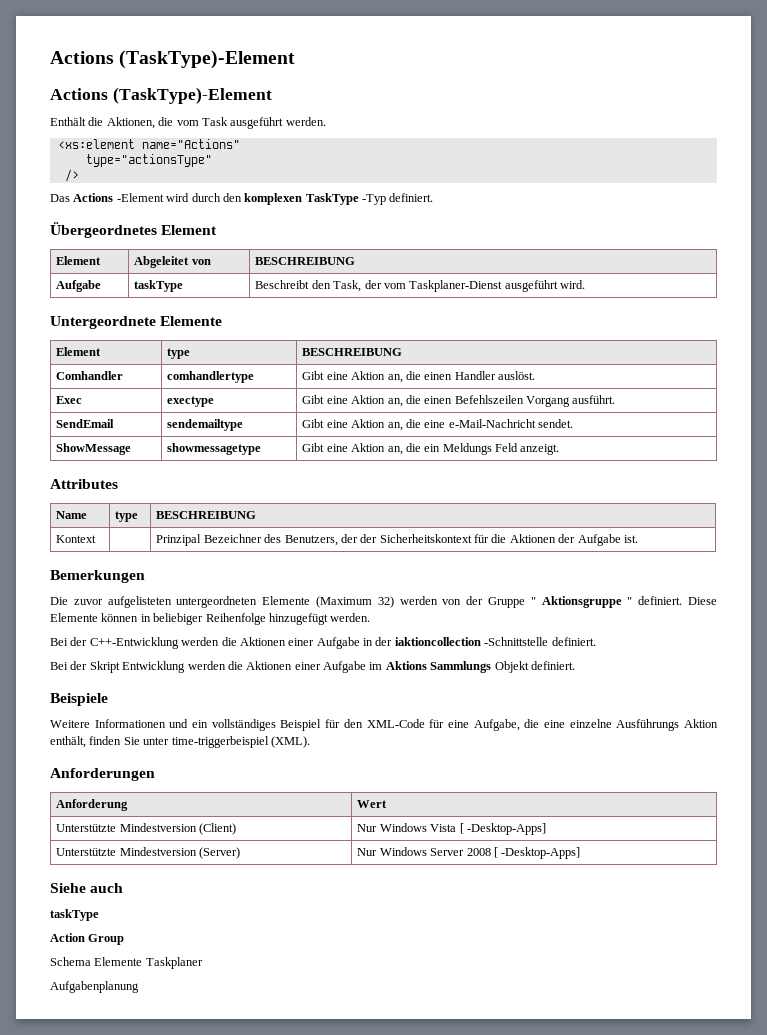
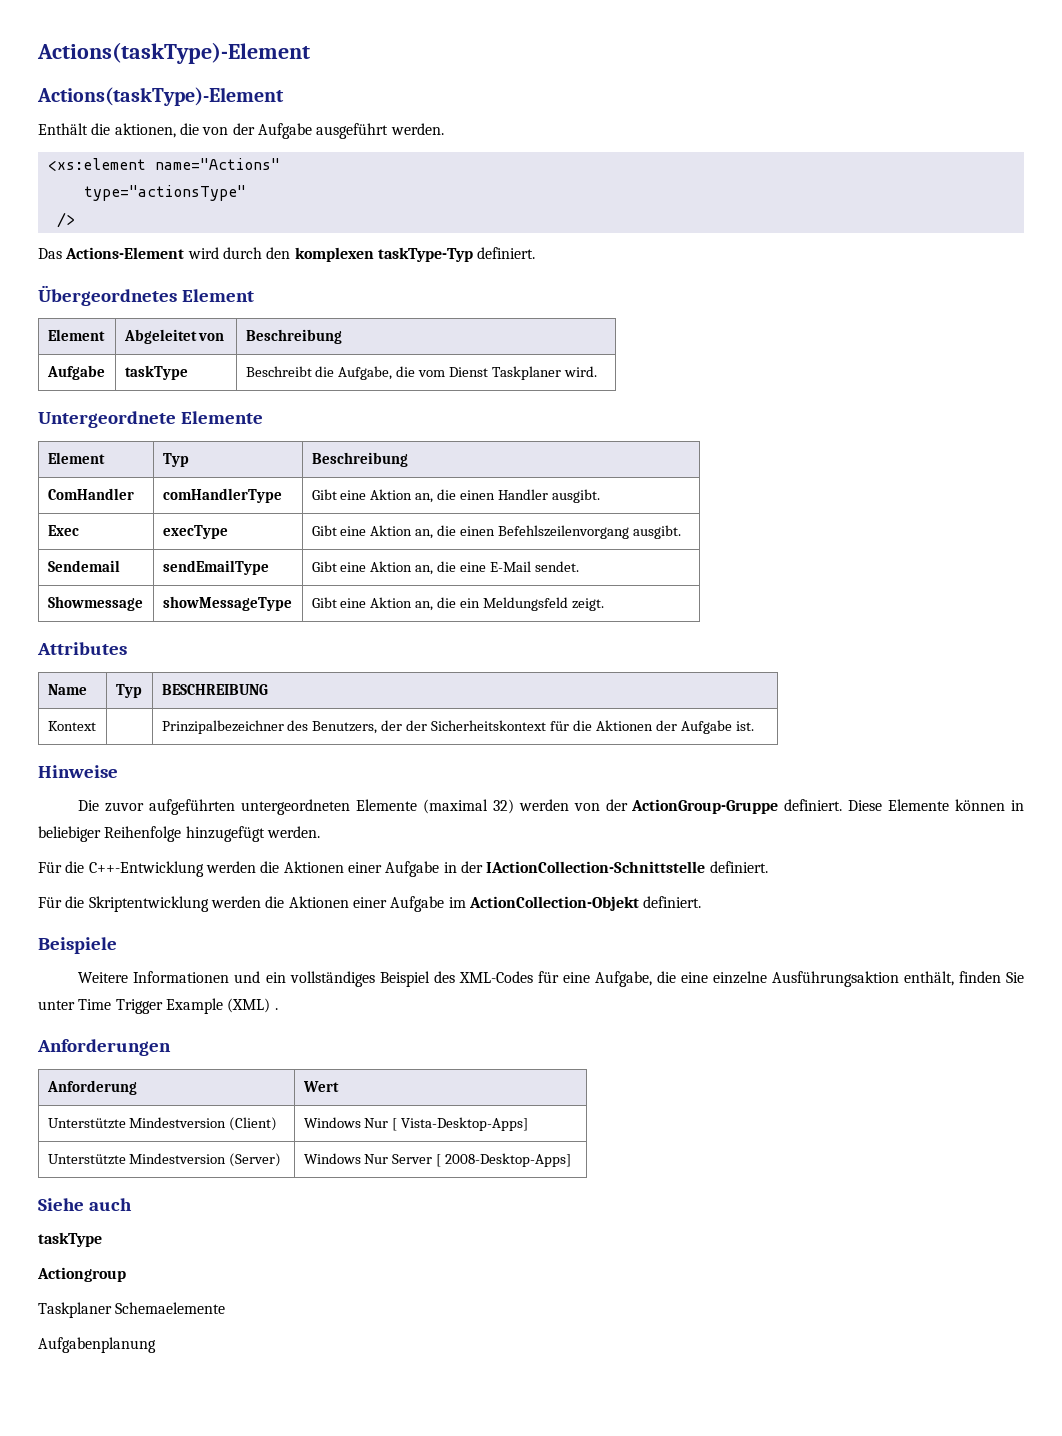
[50,50,296,69] [50,87,272,104] [50,117,228,129] Actions (TaskType)-Element // Actions (TaskType)-Element // Enthält die Aktionen, die vom Task -> [37,42,310,64] [37,87,284,106] [38,123,312,139] Actions(taskType)-Element // Actions(taskType)-Element // Enthält die aktionen, die von der Aufgabe
[73,193,164,202] Actions -Element -> [65,247,185,259] Actions-Element
[305,193,386,205] TaskType -Typ -> [377,247,473,262] taskType-Typ
[255,257,356,265] BESCHREIBUNG -> [245,329,342,344] Beschreibung
[311,280,558,292] den Task, der vom Taskplaner-Dienst ausgeführt -> [315,366,562,380] die Aufgabe, die vom Dienst Taskplaner
[167,348,191,359] [302,348,403,356] [56,371,124,380] [167,371,255,383] type | BESCHREIBUNG // Comhandler | comhandlertype -> [162,453,189,467] [311,452,408,467] [47,488,134,500] [162,488,282,503] Typ | Beschreibung // ComHandler | comHandlerType
[498,371,536,380] auslöst. -> [551,489,600,503] ausgibt.
[167,396,215,407] [302,395,616,407] [56,419,115,428] [167,419,244,431] exectype | Gibt eine Aktion an, die einen Befehlszeilen Vorgang ausführt. // SendEmail | sendemailtype -> [162,525,228,539] [311,525,681,539] [47,560,120,572] [162,560,269,575] execType | Gibt eine Aktion an, die einen Befehlszeilenvorgang ausgibt. // Sendemail | sendEmailType
[448,419,536,428] e-Mail-Nachricht -> [490,561,532,572] E-Mail
[56,443,132,455] [167,443,262,455] ShowMessage | showmessagetype -> [47,596,143,611] [162,596,292,611] Showmessage | showMessageType
[442,443,560,455] Meldungs Feld anzeigt. -> [483,597,604,611] Meldungsfeld zeigt.
[115,511,139,522] type -> [115,684,142,698] Typ
[156,534,262,546] Prinzipal Bezeichner -> [161,720,284,734] Prinzipalbezeichner
[50,570,145,583] Bemerkungen -> [38,765,118,778] Hinweise
[107,596,172,608] aufgelisteten -> [149,799,236,815] aufgeführten
[316,596,372,608] (Maximum -> [422,799,488,814] (maximal
[488,596,633,608] Gruppe " Aktionsgruppe " -> [631,799,779,814] ActionGroup-Gruppe
[50,637,88,646] Bei der -> [38,861,85,873] Für die
[394,637,596,646] [50,661,186,673] iaktioncollection -Schnittstelle definiert. // Bei der Skript Entwicklung -> [486,861,768,873] [38,896,209,912] IActionCollection-Schnittstelle definiert. // Für die Skriptentwicklung
[385,661,529,673] Aktions Sammlungs Objekt -> [468,896,639,911] ActionCollection-Objekt
[325,719,425,728] für den XML-Code -> [433,971,533,983] des XML-Codes
[616,719,718,731] Ausführungs Aktion -> [771,971,899,987] Ausführungsaktion
[171,736,310,748] time-triggerbeispiel (XML). -> [78,998,278,1014] Time Trigger Example (XML) .
[357,823,546,835] [56,847,241,859] [357,847,581,859] Nur Windows Vista [ -Desktop-Apps] // Unterstützte Mindestversion (Server) | Nur Windows Server 2008 [ -Desktop-Apps] -> [303,1117,529,1131] [47,1153,282,1167] [303,1153,572,1167] Windows Nur [ Vista-Desktop-Apps] // Unterstützte Mindestversion (Server) | Windows Nur Server [ 2008-Desktop-Apps]
[50,933,125,945] [50,957,203,969] Action Group // Schema Elemente Taskplaner -> [37,1267,126,1282] [38,1302,226,1318] Actiongroup // Taskplaner Schemaelemente

